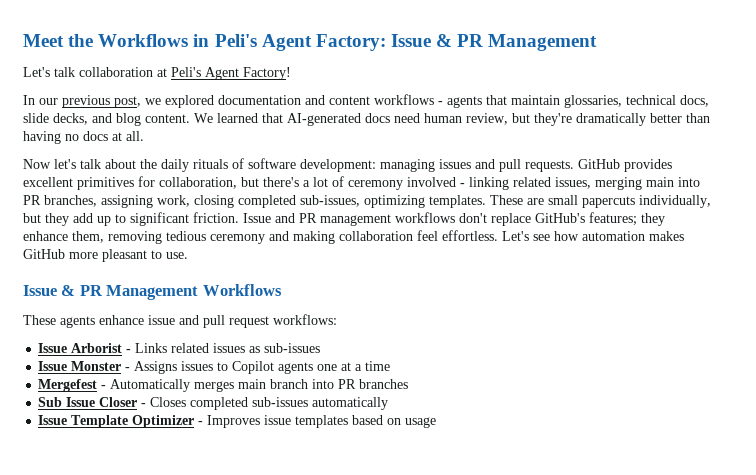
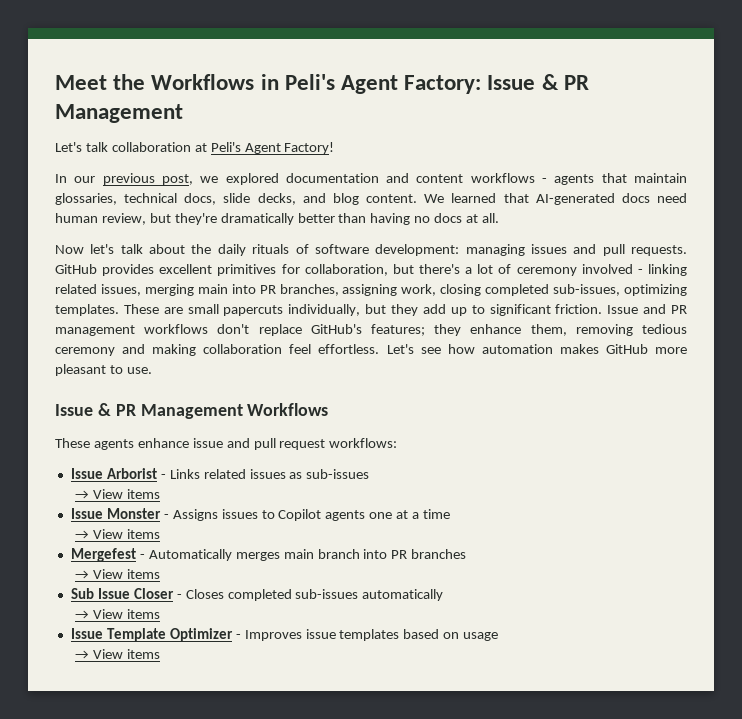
(321, 348) none -> [74,489,160,499] // → View items
(391, 366) none -> [74,529,160,539] // → View items
(409, 384) none -> [74,569,160,579] // → View items
(389, 403) none -> [74,609,160,619] // → View items
(437, 422) none -> [74,649,160,659] // → View items

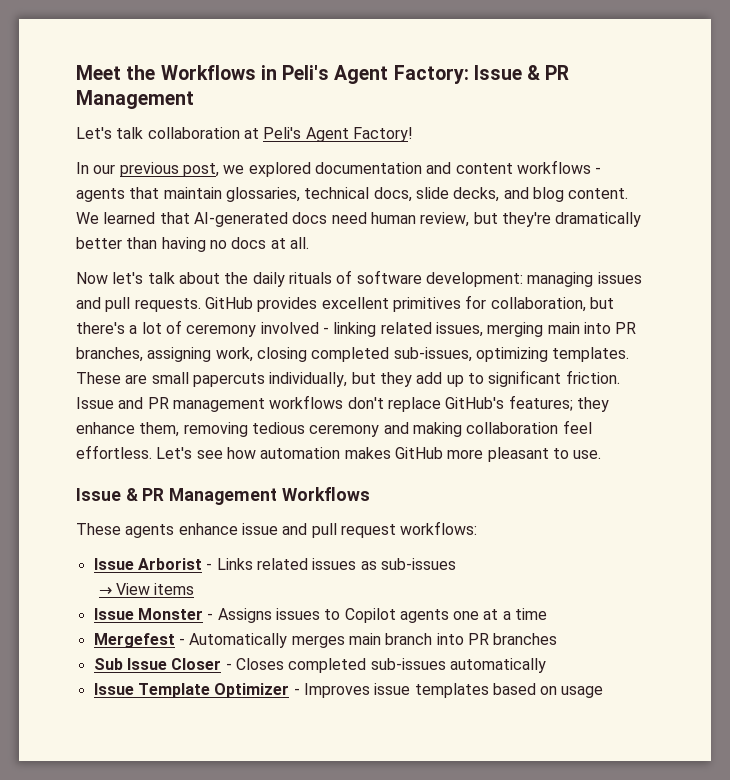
[74,529,160,539] // → View items -> (548, 614) none
[74,569,160,579] // → View items -> (558, 639) none
[74,609,160,619] // → View items -> (546, 665) none
[74,649,160,659] // → View items -> (604, 692) none

